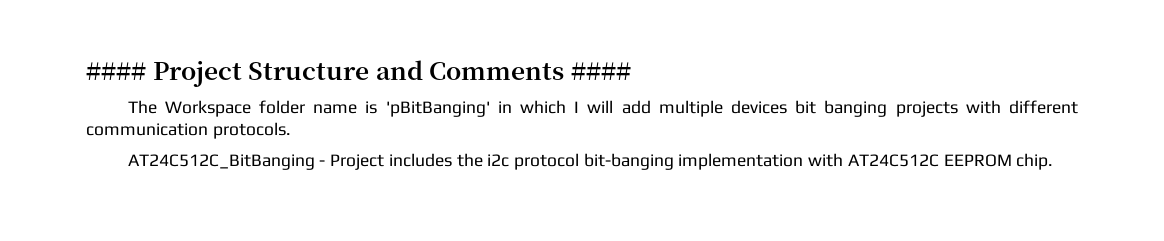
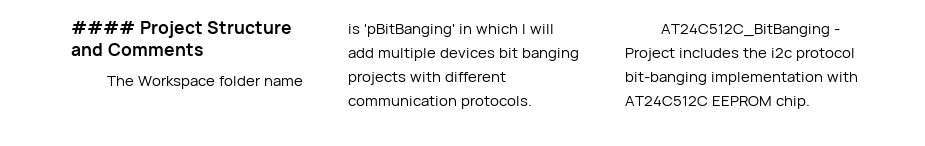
[571,62,632,80] #### -> (203, 49) none

